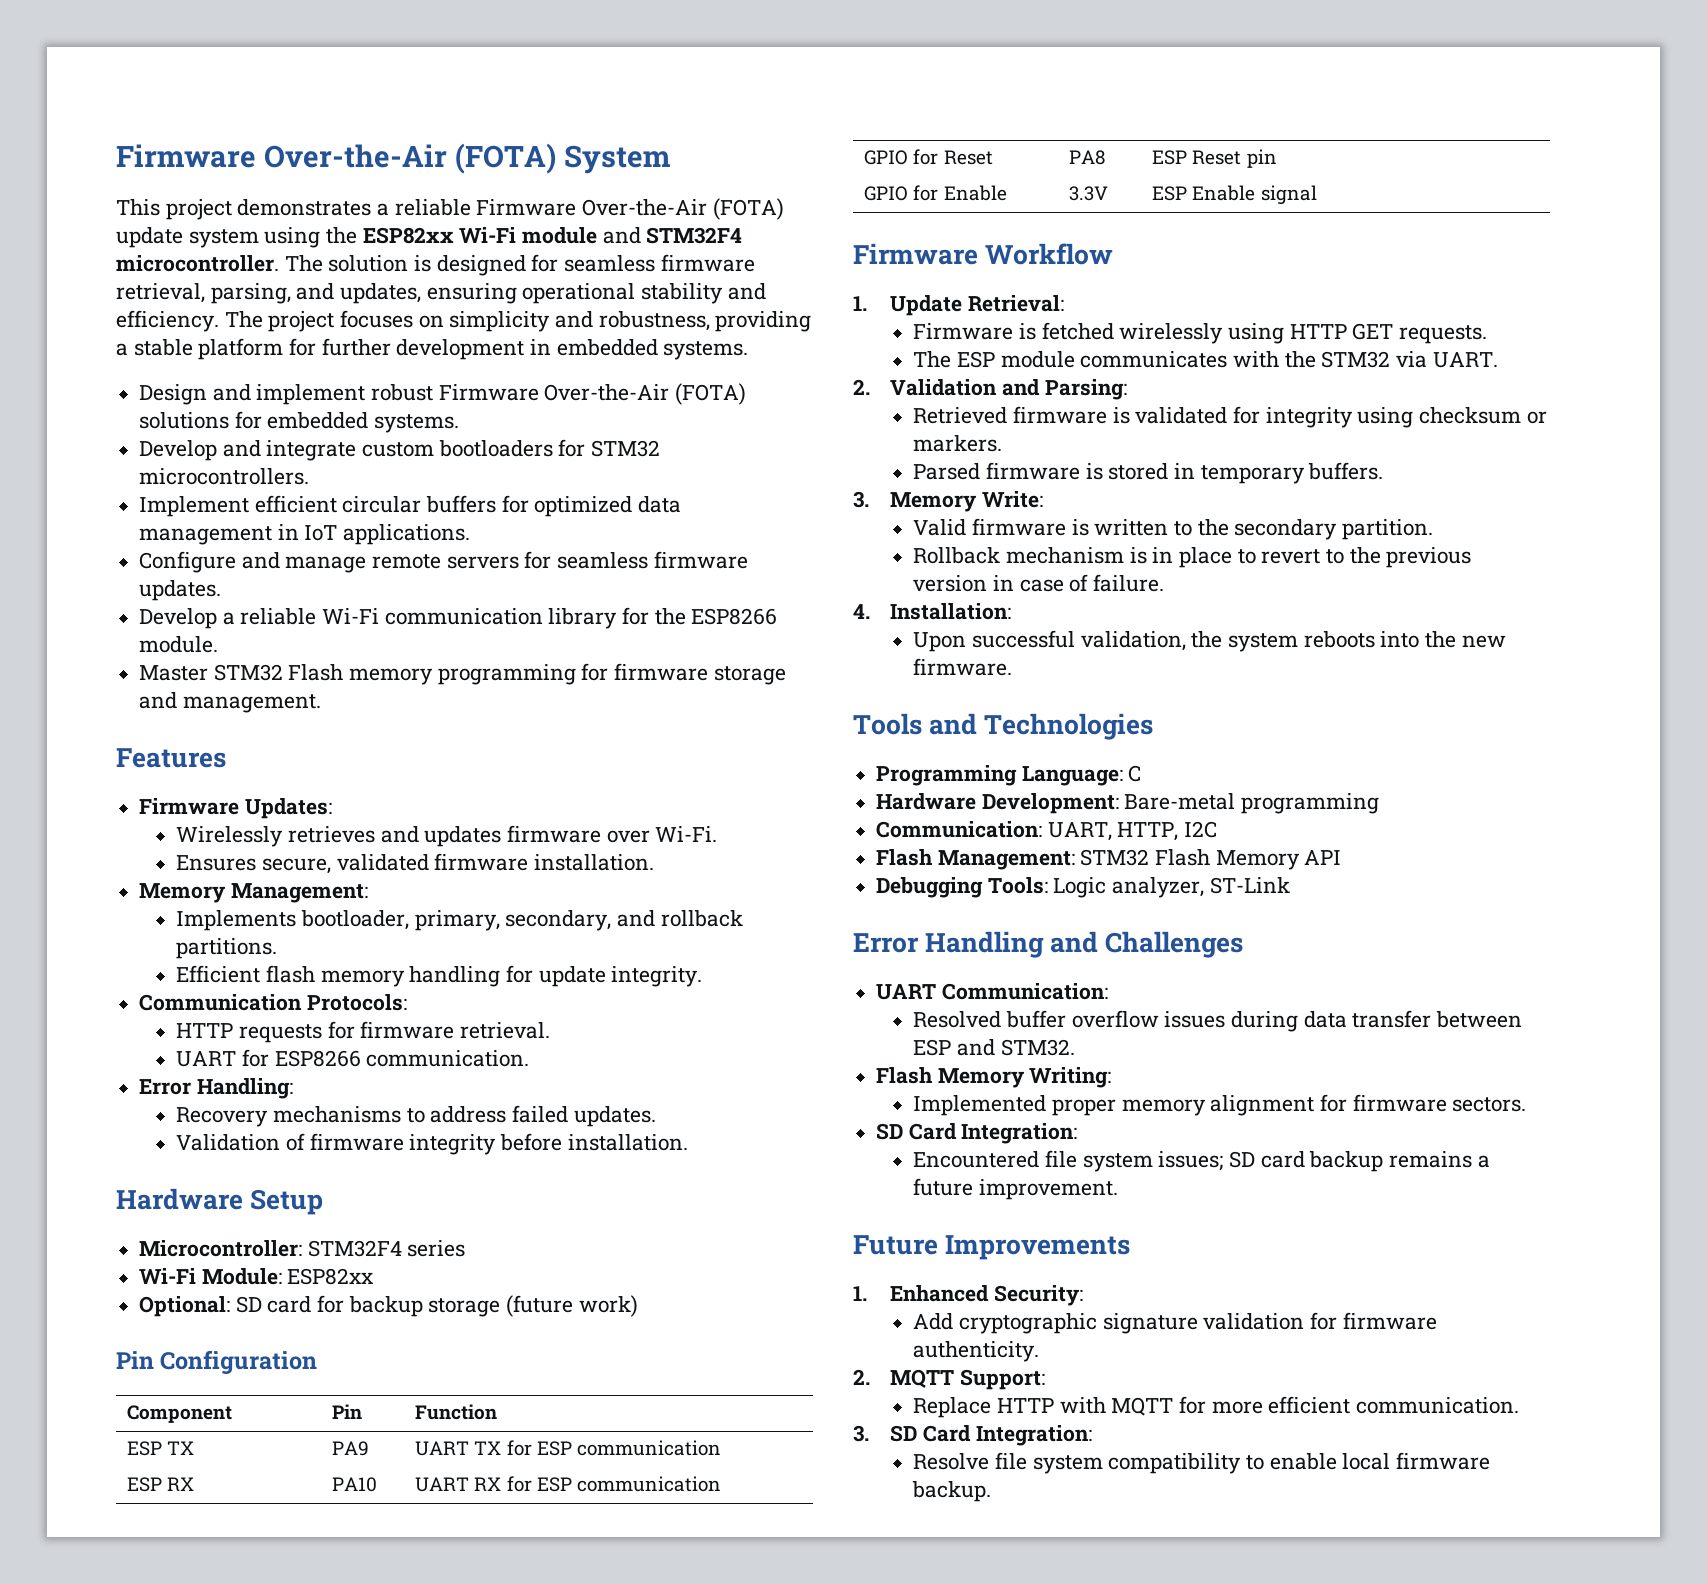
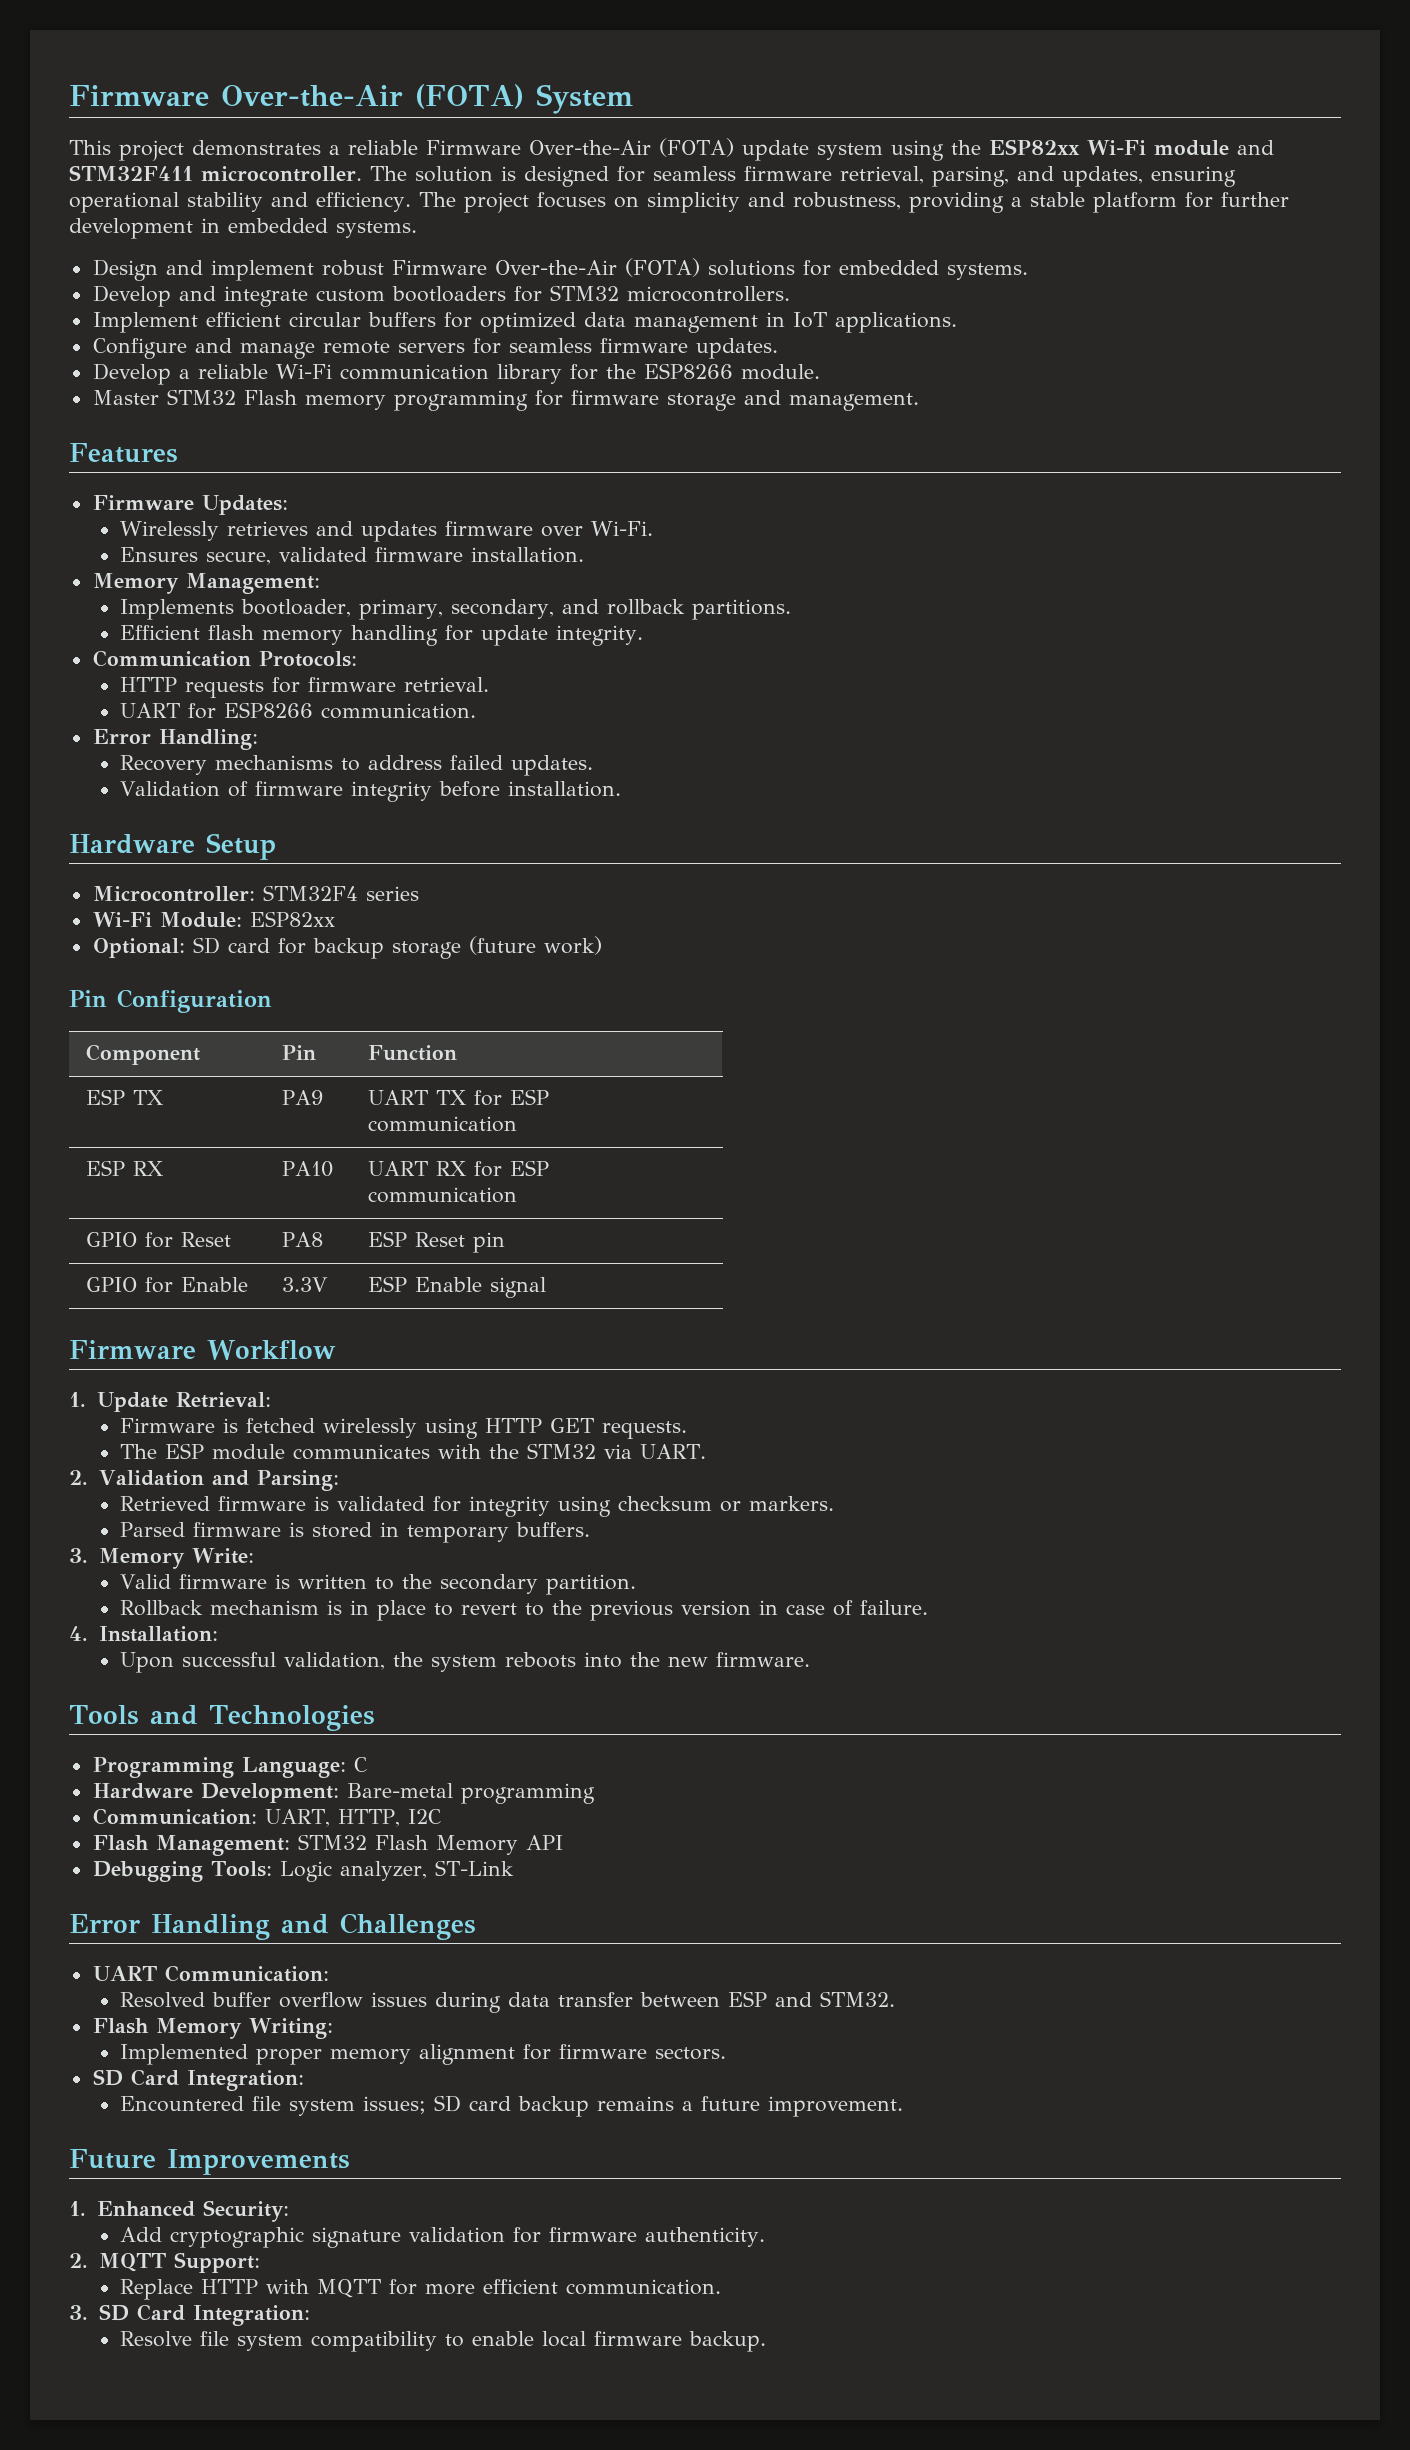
[646,227,743,244] STM32F4 -> [69,165,193,181] STM32F411

